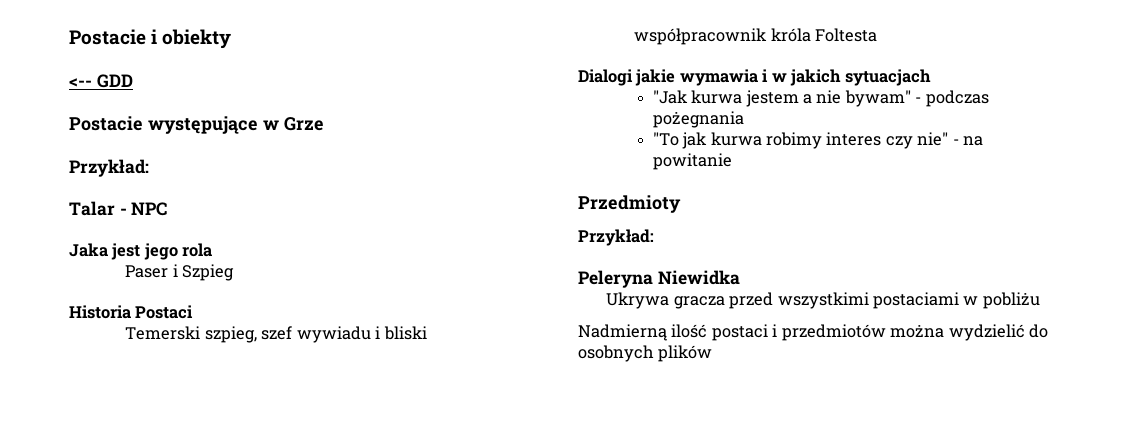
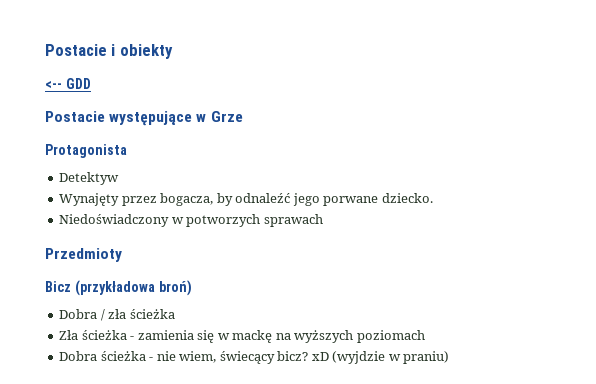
[69,159,149,177] [69,201,168,216] [69,243,213,260] [125,264,235,281] [69,305,194,319] [125,326,427,343] [634,28,878,45] [578,69,931,86] [652,90,989,107] [652,111,744,128] [652,132,984,149] [652,153,732,170] [578,195,681,213] [578,229,654,246] [578,270,740,288] [606,292,1040,309] [578,324,1049,341] [578,345,713,362] Przykład: // Talar - NPC // Jaka jest jego rola // Paser i Szpieg // Historia Postaci // Temerski szpieg, szef wywiadu i bliski współpracownik króla Foltesta // Dialogi jakie wymawia i w jakich sytuacjach // "Jak kurwa jestem a nie bywam" - podczas pożegnania // "To jak kurwa robimy interes czy nie" - na powitanie // Przedmioty // Przykład: // Peleryna Niewidka // Ukrywa gracza przed wszystkimi postaciami w pobliżu // Nadmierną ilość postaci i przedmiotów można wydzielić do osobnych plików -> [45,144,127,158] [59,172,120,185] [59,193,433,206] [59,214,323,227] [45,248,122,262] [45,280,192,296] [59,309,175,321] [59,330,425,343] [59,351,450,364] Protagonista // Detektyw // Wynajęty przez bogacza, by odnaleźć jego porwane dziecko. // Niedoświadczony w potworzych sprawach // Przedmioty // Bicz (przykładowa broń) // Dobra / zła ścieżka // Zła ścieżka - zamienia się w mackę na wyższych poziomach // Dobra ścieżka - nie wiem, świecący bicz? xD (wyjdzie w praniu)

